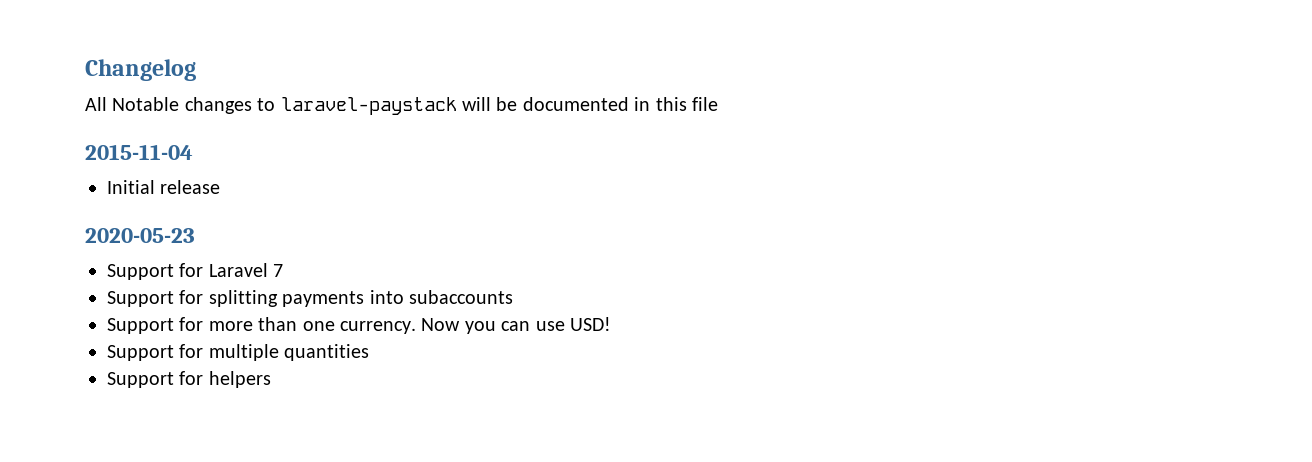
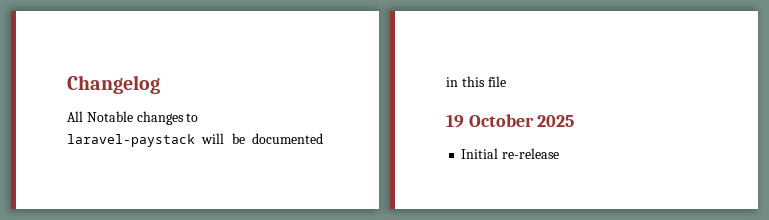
[85,144,193,160] [107,180,221,194] [85,228,195,243] [107,263,284,280] [107,290,513,307] [107,317,611,334] [107,344,370,361] [107,371,271,388] 2015-11-04 // Initial release // 2020-05-23 // Support for Laravel 7 // Support for splitting payments into subaccounts // Support for more than one currency. Now you can use USD! // Support for multiple quantities // Support for helpers -> [446,114,575,128] [461,148,560,159] 19 October 2025 // Initial re-release

